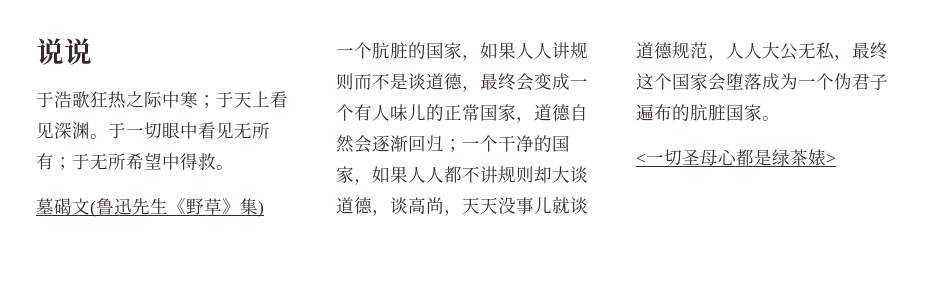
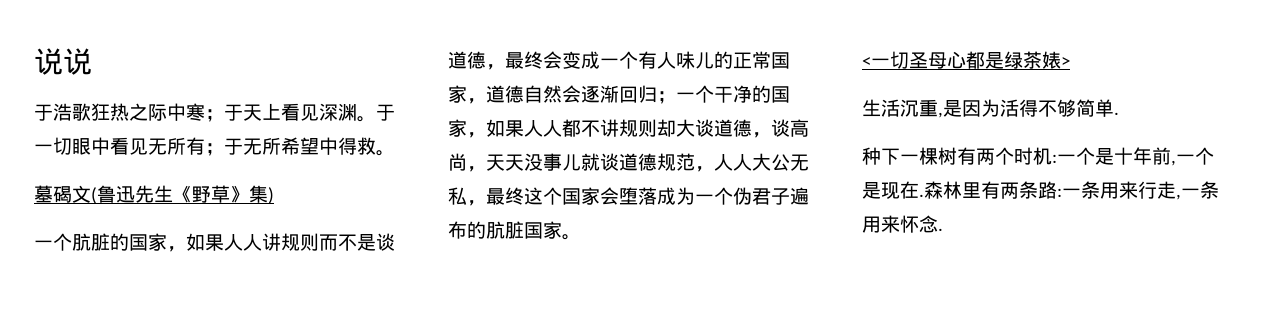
(836, 158) none -> [862,99,1119,118] [862,147,1214,166] [862,181,1219,200] [862,215,943,233] // 生活沉重,是因为活得不够简单. // 种下一棵树有两个时机:一个是十年前,一个是现在.森林里有两条路:一条用来行走,一条用来怀念.

